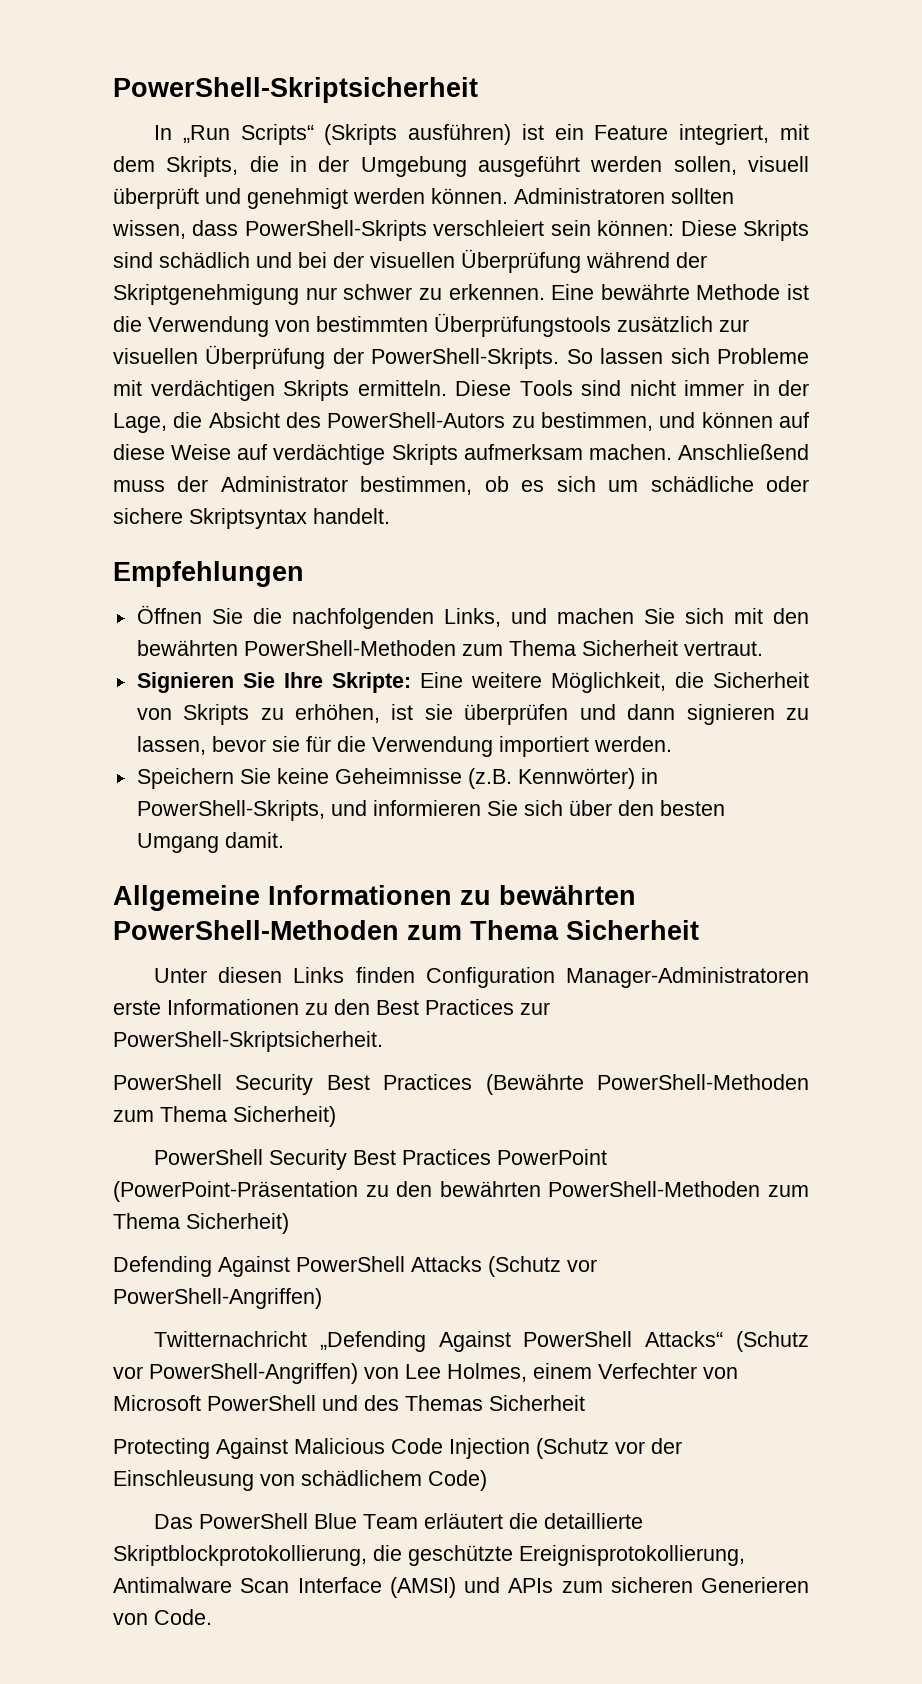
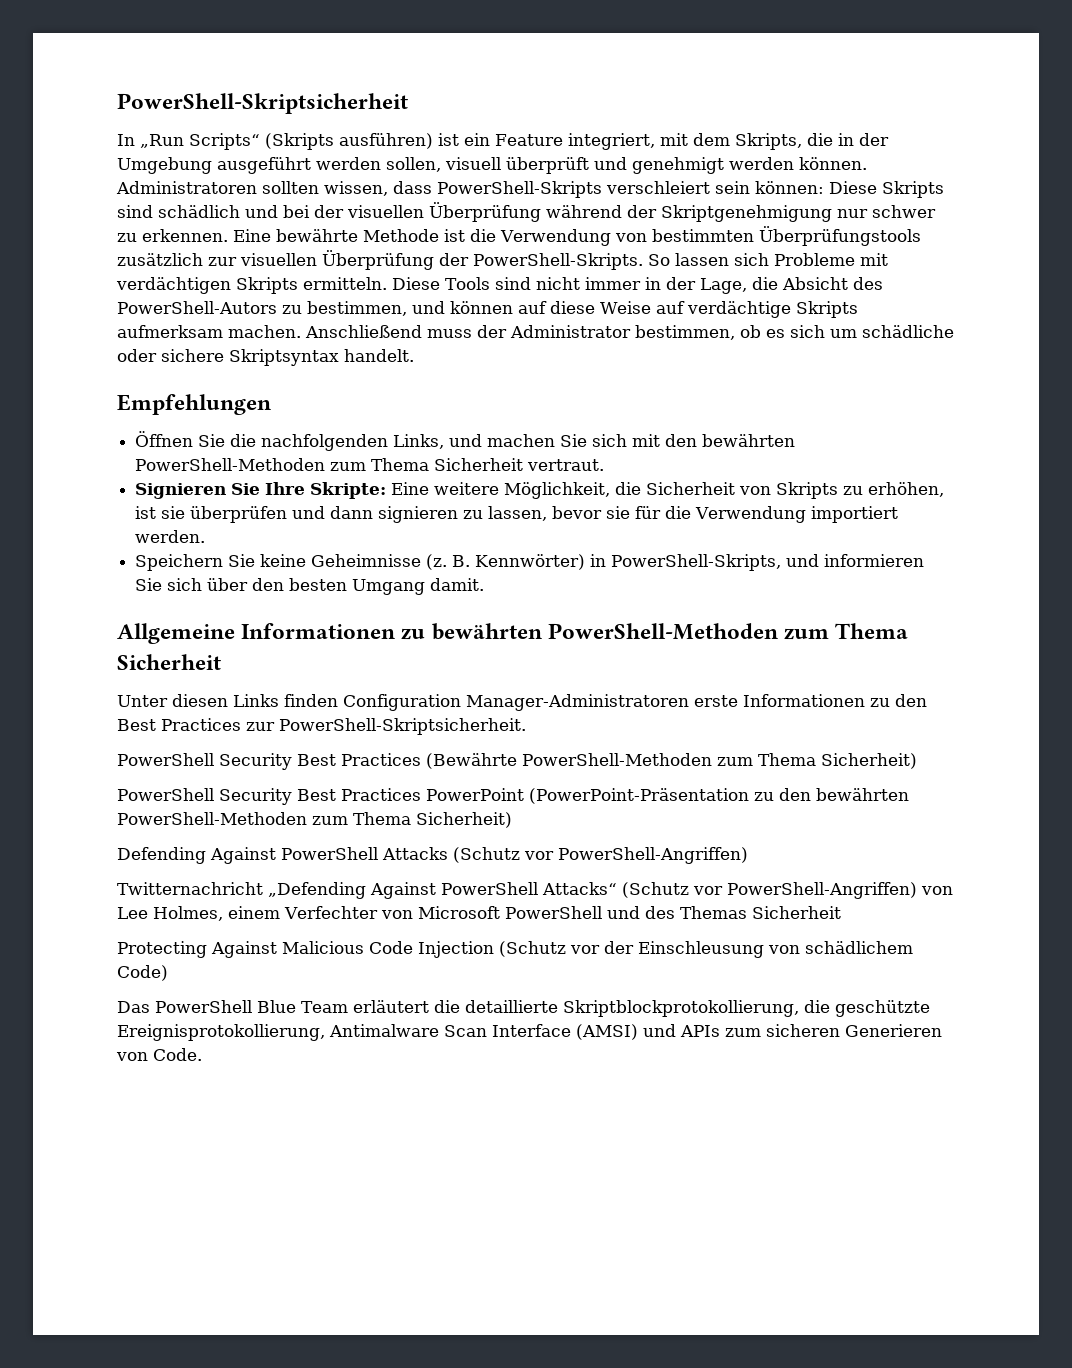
[467,768,512,789] (z.B. -> [426,554,471,570] (z. B.

